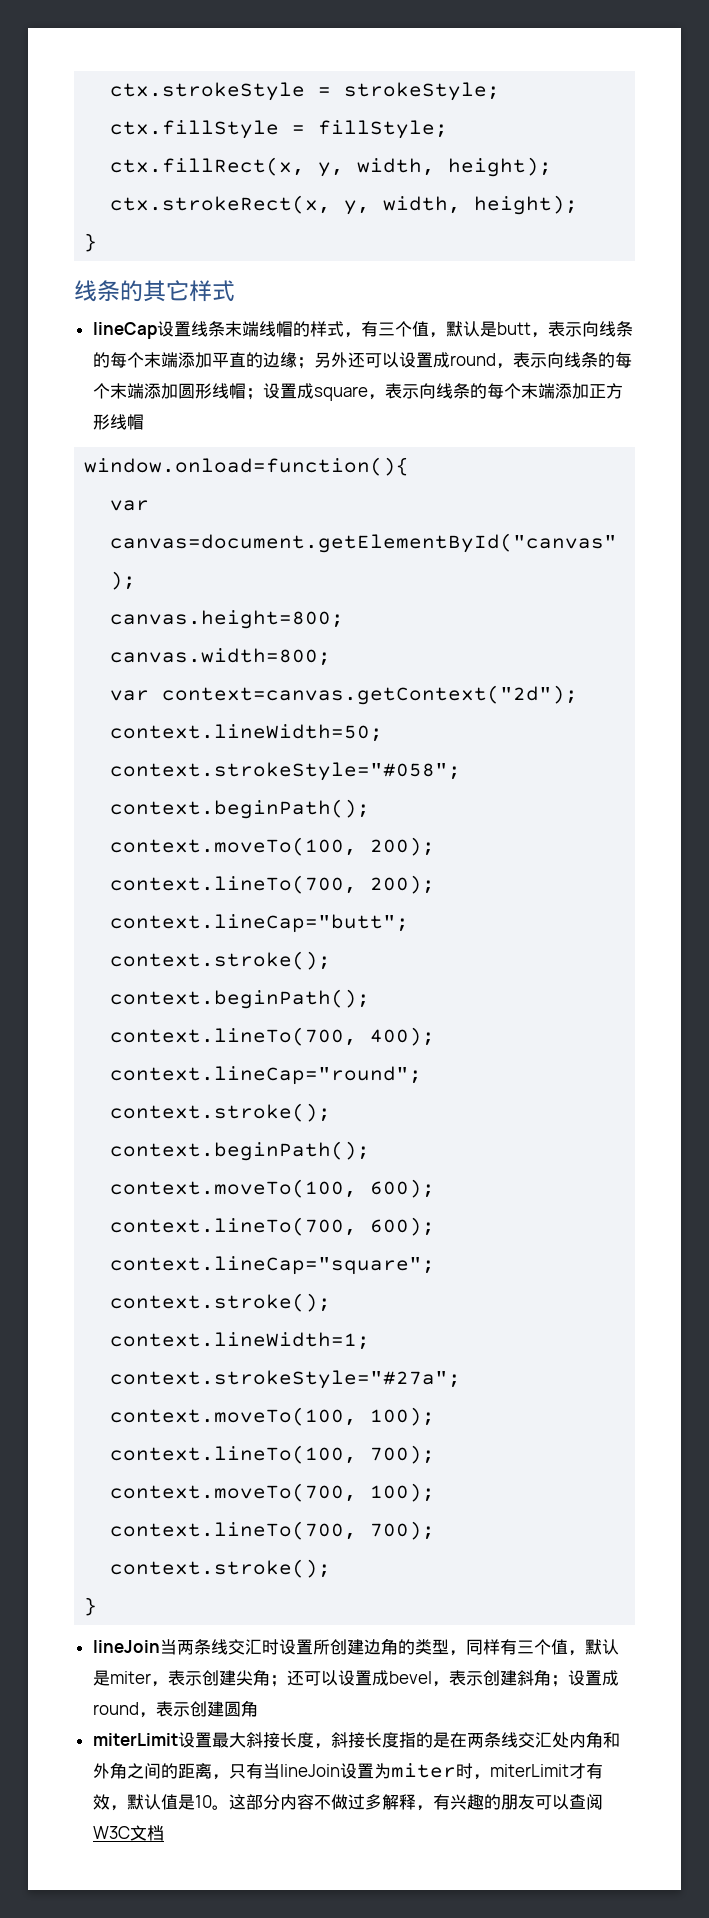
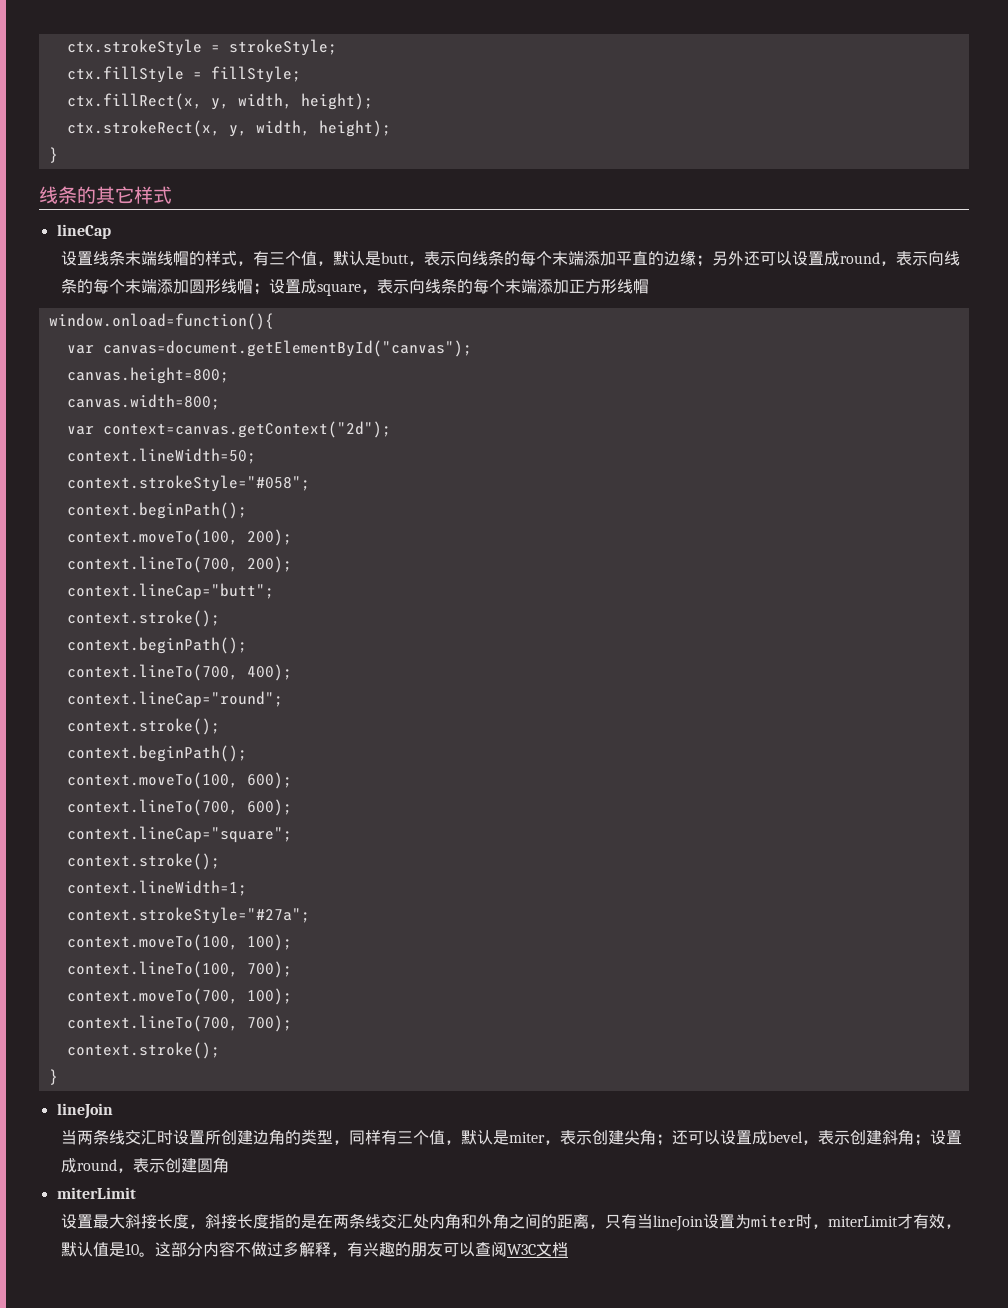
(157, 330) none -> (111, 231) //
(160, 1646) none -> (113, 1111) //
(178, 1739) none -> (136, 1193) //

